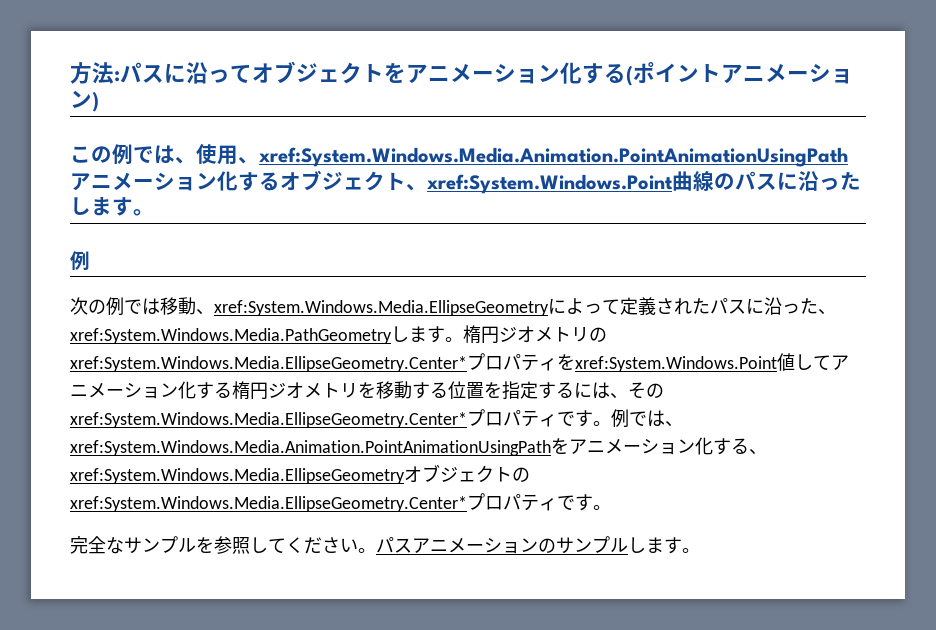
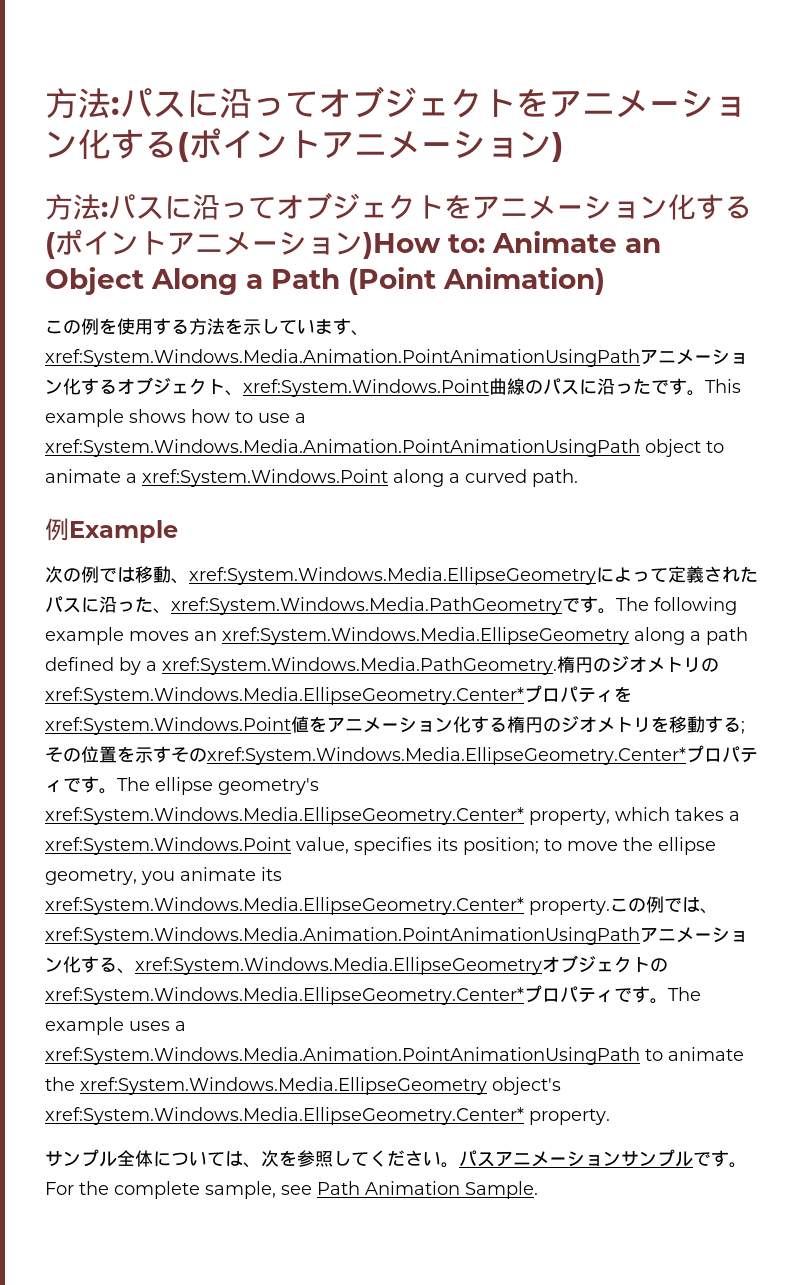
[70,144,238,165] この例では、使用 -> [45,193,752,220] [45,229,661,259] [45,267,605,295] [45,318,351,335] 方法:パスに沿ってオブジェクトをアニメーション化する(ポイントアニメーション)How to: Animate an Object Along a Path (Point Animation) // この例を使用する方法を示しています
[70,197,154,216] [70,251,90,270] します。 // 例 -> [651,378,741,396] [45,409,306,427] [45,439,724,457] [45,469,578,487] [45,518,178,543] です。This example shows how to use a xref:System.Windows.Media.Animation.PointAnimationUsingPath object to animate a xref:System.Windows.Point along a curved path. // 例Example
[391,325,499,344] します。楕円 -> [562,596,737,615] [45,627,748,645] [45,656,611,675] です。The following example moves an xref:System.Windows.Media.EllipseGeometry along a path defined by a xref:System.Windows.Media.PathGeometry.楕円の
[795,354,831,370] して -> [309,716,327,732] を
(268, 391) none -> [543,718,561,732] の
[448,381,628,400] 位置を指定するには、 -> [741,721,745,734] [45,746,171,763] ;その位置を示す
(611, 423) none -> [117,777,319,795] [45,807,740,825] [45,837,716,855] [45,867,282,885] [45,897,646,915] The ellipse geometry's xref:System.Windows.Media.EllipseGeometry.Center* property, which takes a xref:System.Windows.Point value, specifies its position; to move the ellipse geometry, you animate its xref:System.Windows.Media.EllipseGeometry.Center* property.この
[551,438,569,454] を -> (640, 936) none
[70,536,196,554] // 完全なサンプル -> [668,987,701,1001] [45,1017,186,1035] [45,1047,744,1065] [45,1077,561,1095] [45,1107,610,1125] [45,1149,279,1168] The example uses a xref:System.Windows.Media.Animation.PointAnimationUsingPath to animate the xref:System.Windows.Media.EllipseGeometry object's xref:System.Windows.Media.EllipseGeometry.Center* property. // サンプル全体については、次
[538,536,700,554] のサンプルします。 -> [621,1149,747,1168] [45,1181,538,1199] サンプルです。For the complete sample, see Path Animation Sample.

